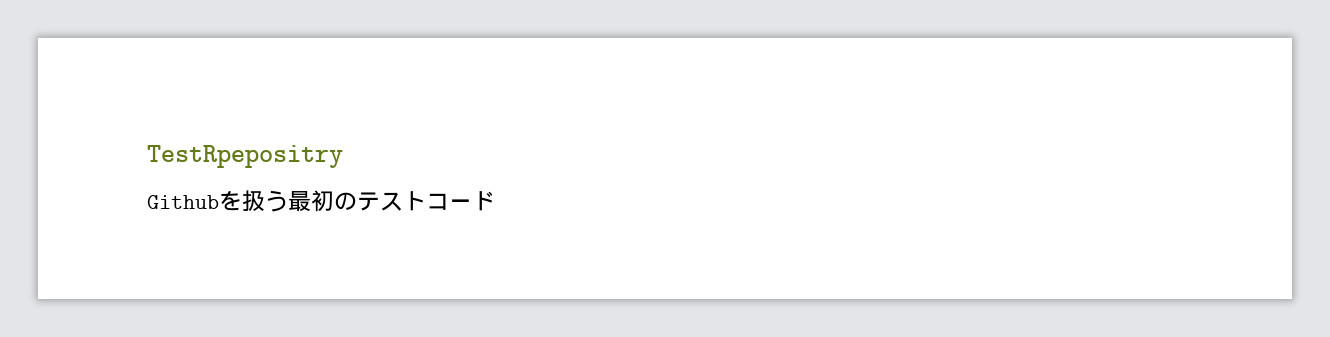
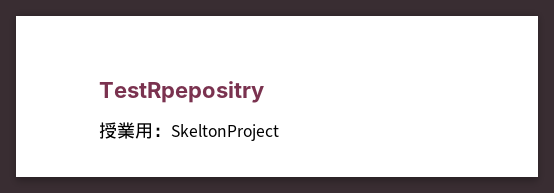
[147,190,495,212] Githubを扱う最初のテストコード -> [99,122,279,141] 授業用：SkeltonProject

